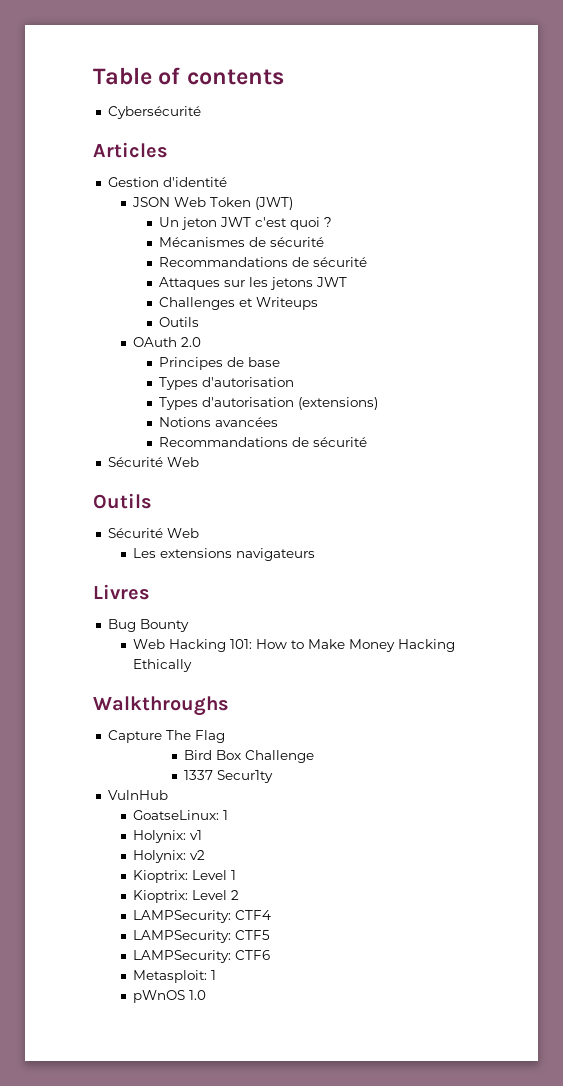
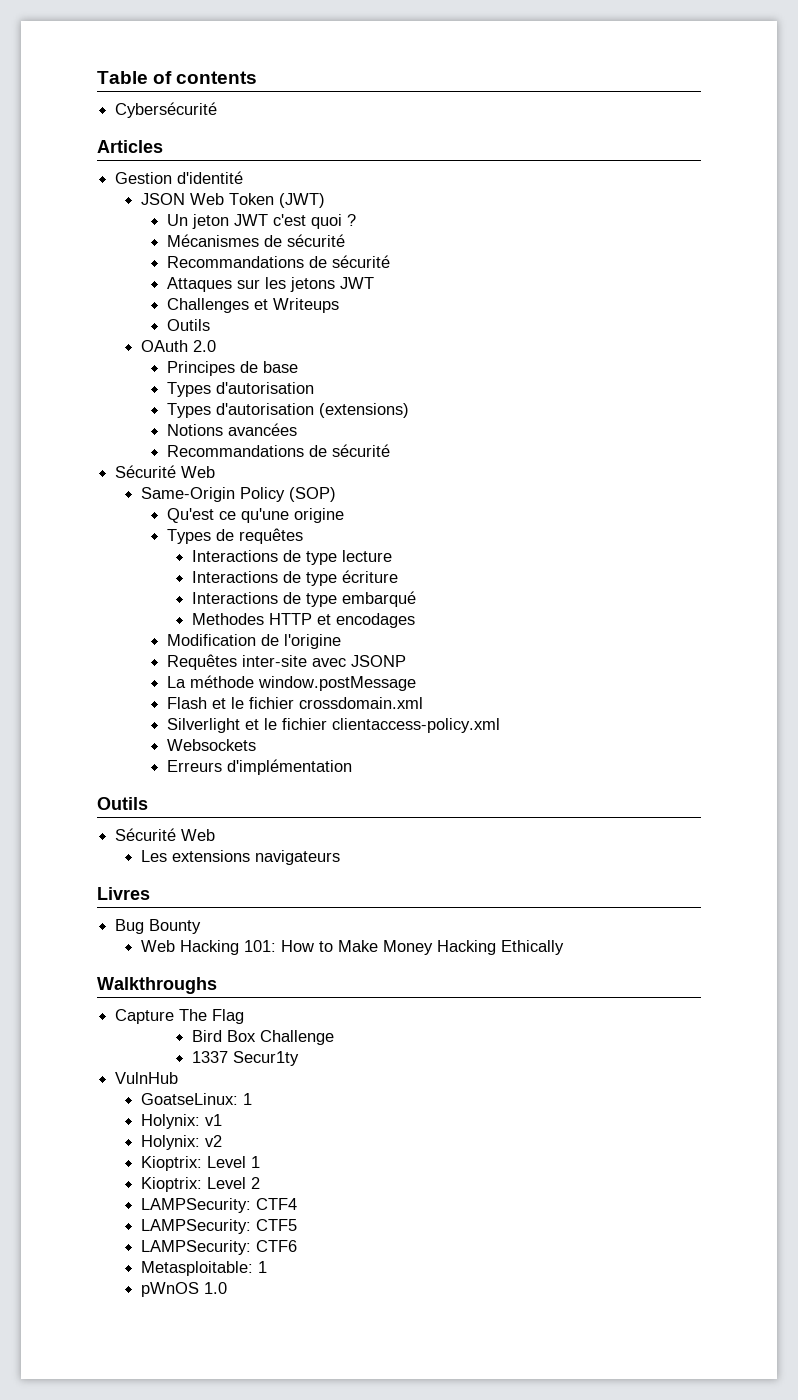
(199, 462) none -> [140,487,336,502] [166,508,344,523] [166,528,303,544] [192,550,393,565] [192,570,399,586] [192,591,417,607] [192,613,416,628] [166,634,341,649] [166,654,406,670] [166,675,416,691] [166,697,423,709] [166,718,500,733] [166,739,256,751] [166,759,352,775] // Same-Origin Policy (SOP) // Qu'est ce qu'une origine // Types de requêtes // Interactions de type lecture // Interactions de type écriture // Interactions de type embarqué // Methodes HTTP et encodages // Modification de l'origine // Requêtes inter-site avec JSONP // La méthode window.postMessage // Flash et le fichier crossdomain.xml // Silverlight et le fichier clientaccess-policy.xml // Websockets // Erreurs d'implémentation
[133,970,208,983] Metasploit: -> [140,1261,253,1276] Metasploitable:

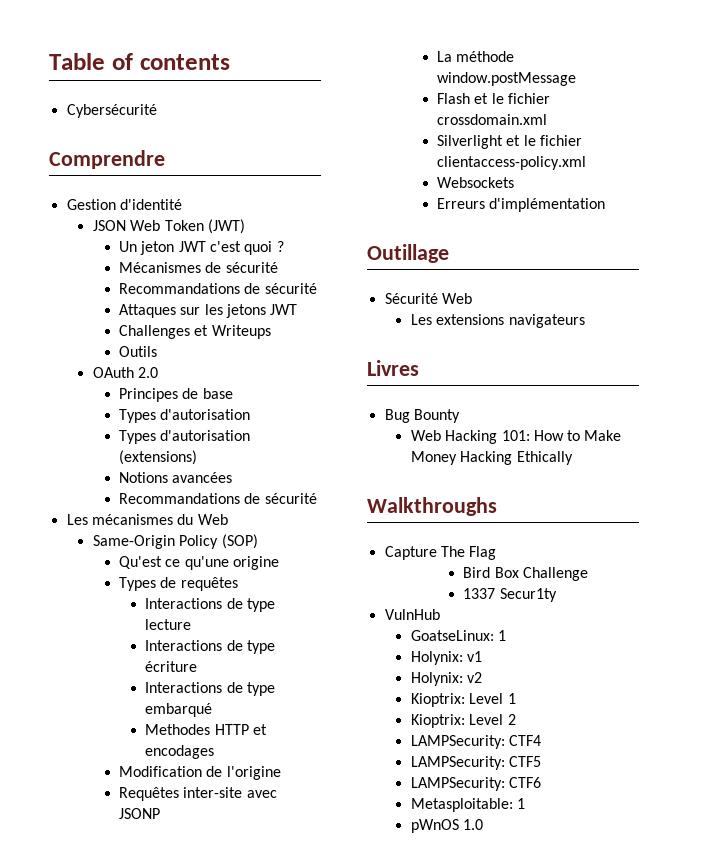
[97,140,163,153] Articles -> [49,150,165,169] Comprendre
[115,465,177,478] Sécurité -> [66,514,194,525] Les mécanismes du
[97,797,148,810] Outils -> [367,244,449,263] Outillage

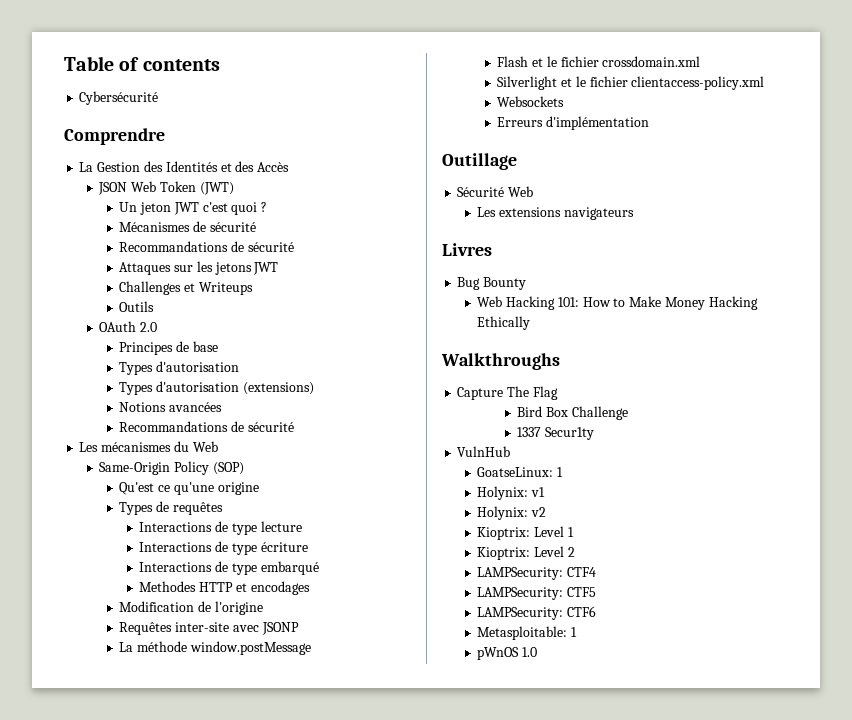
[66,199,182,210] Gestion d'identité -> [79,161,290,172] La Gestion des Identités et des Accès

